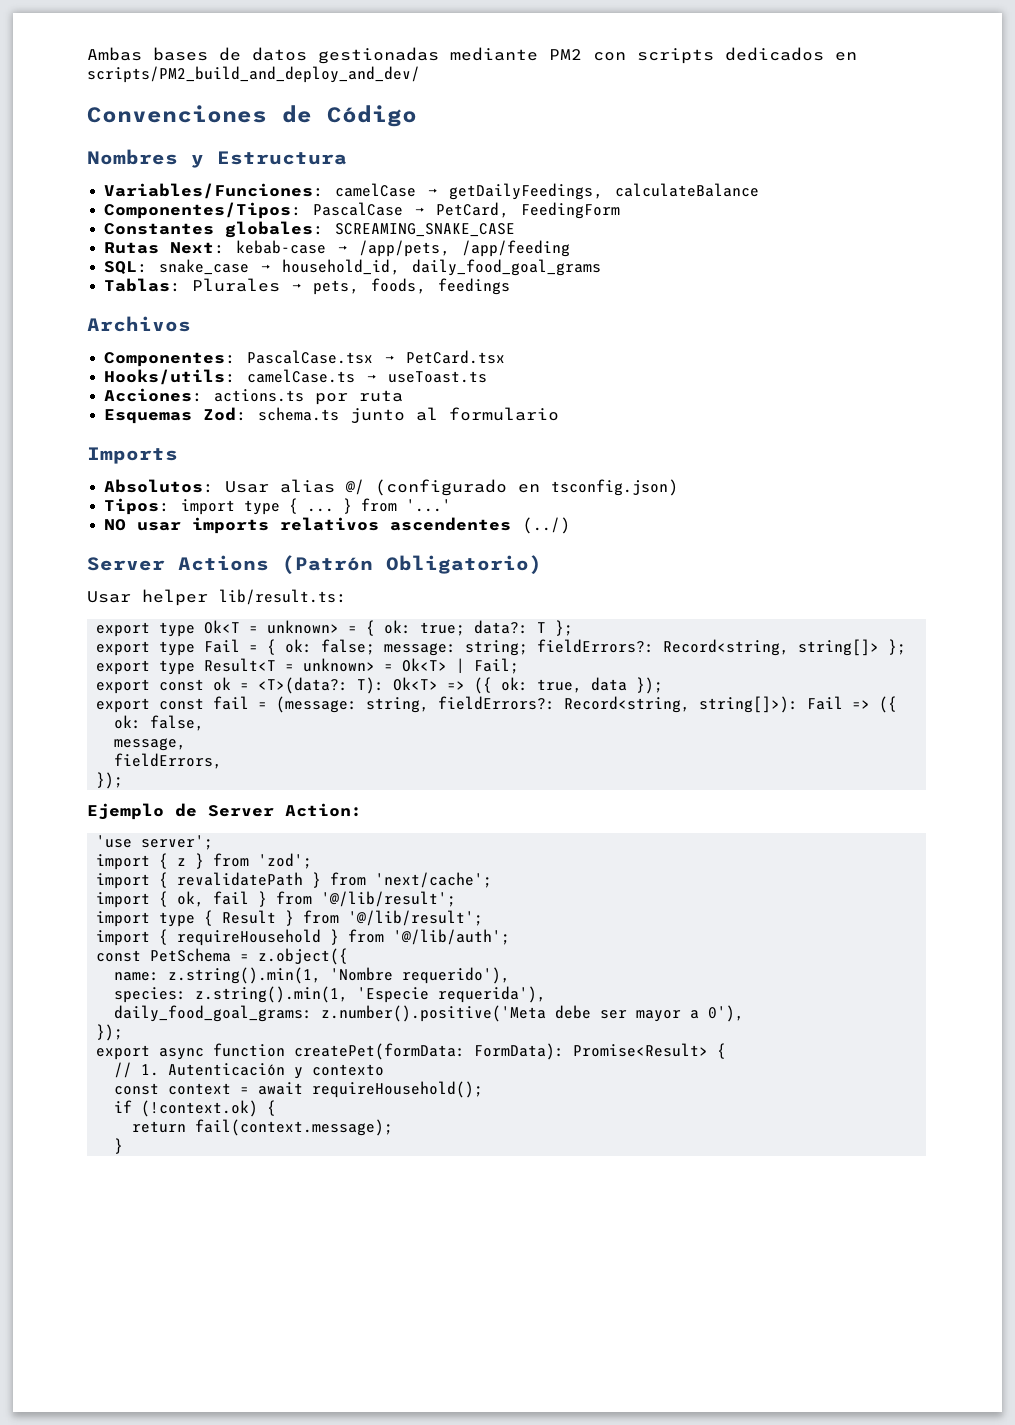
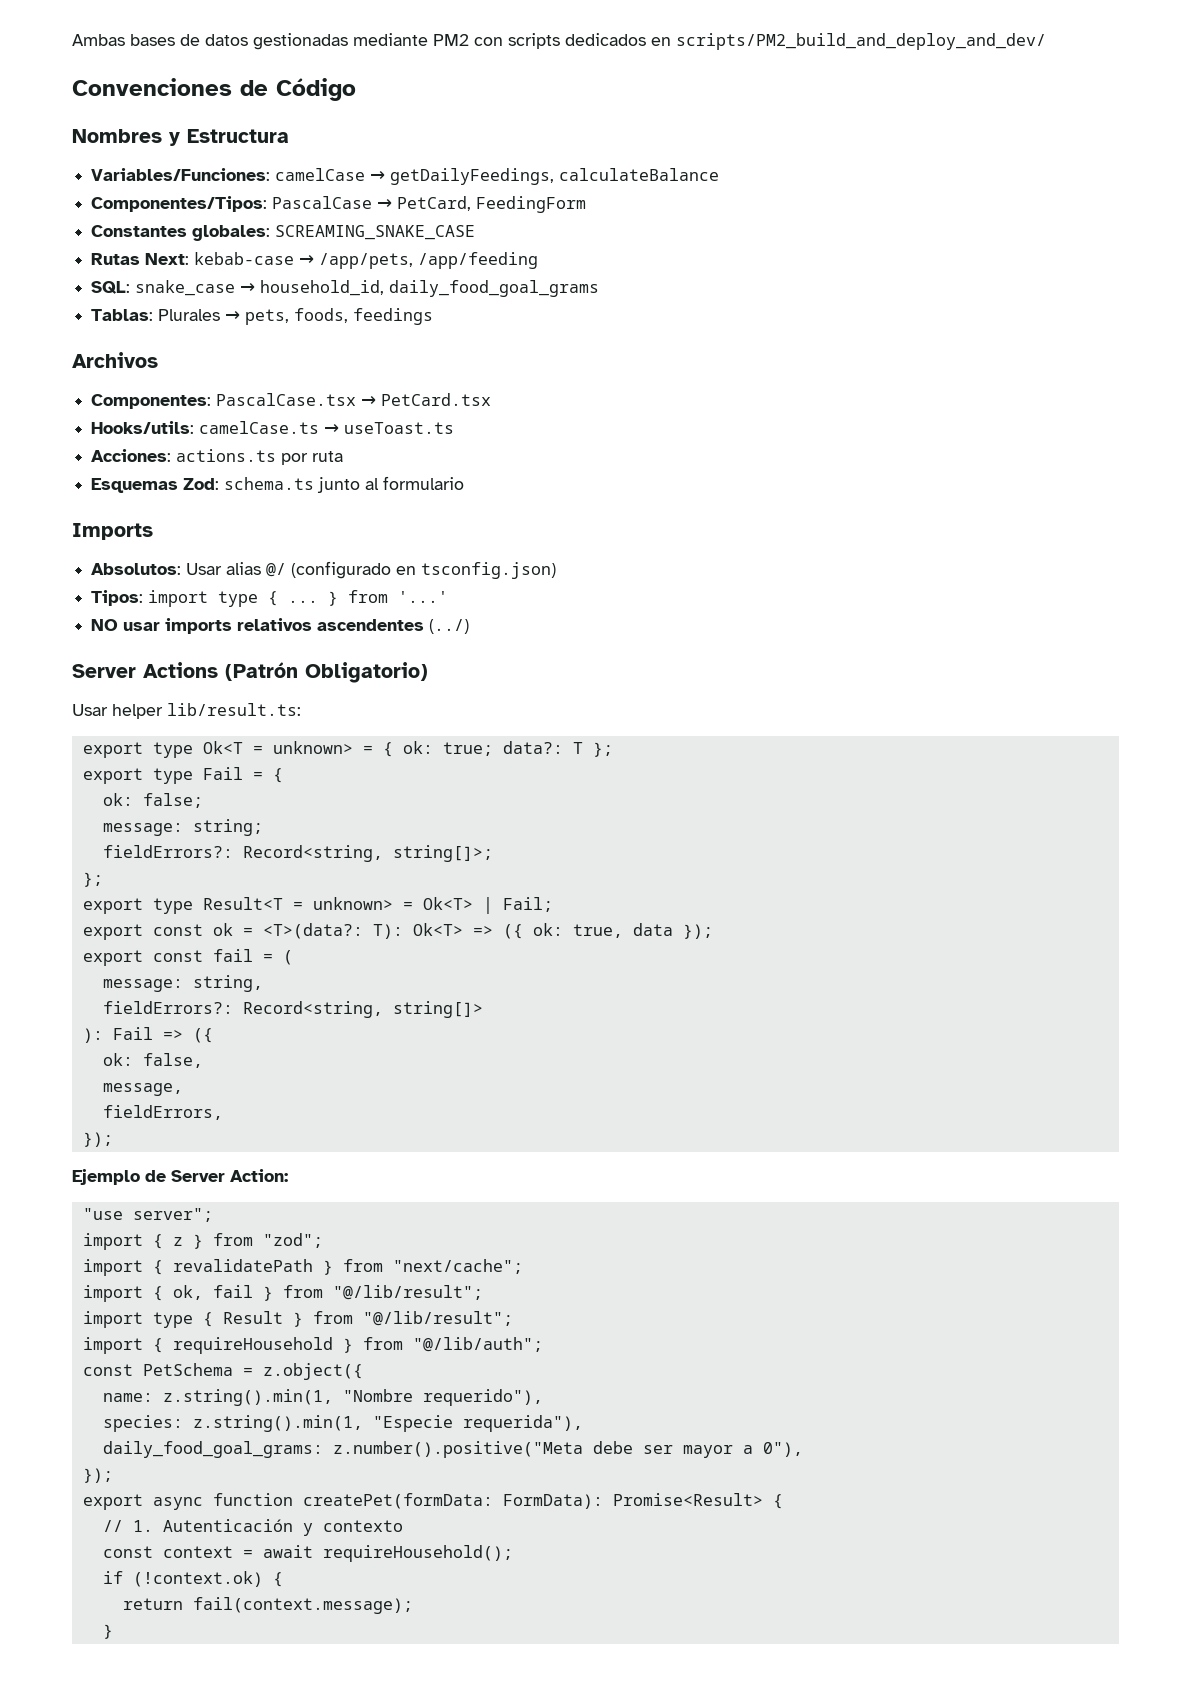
(277, 647) none -> (283, 775) //
(376, 647) none -> (203, 800) //
[537,639,880,656] fieldErrors?: Record<string, string[]> -> [102,845,493,862] // fieldErrors?: Record<string, string[]>; //
[276,696,358,713] (message: -> [282,950,293,965] [102,979,183,992] ( // message:
[438,696,799,713] fieldErrors?: Record<string, string[]>): -> [102,1001,483,1018] [82,1028,103,1043] // fieldErrors?: Record<string, string[]> // ):
[96,835,214,850] 'use server'; -> [82,1208,213,1222] "use server";
[258,853,313,869] 'zod'; -> [262,1233,323,1248] "zod";
[375,872,493,888] 'next/cache'; -> [392,1259,523,1274] "next/cache";
[321,891,457,907] '@/lib/result'; -> [332,1285,483,1300] "@/lib/result";
[348,910,484,926] '@/lib/result'; -> [362,1311,513,1326] "@/lib/result";
[393,929,511,945] '@/lib/auth'; -> [412,1337,543,1352] "@/lib/auth";
[330,967,511,984] 'Nombre requerido'), -> [342,1389,543,1406] "Nombre requerido"),
[357,986,547,1003] 'Especie requerida'), -> [372,1415,583,1432] "Especie requerida"),
[321,1005,547,1022] z.number().positive('Meta -> [332,1441,583,1458] z.number().positive("Meta
[708,1005,745,1022] 0'), -> [762,1442,803,1457] 0"),

